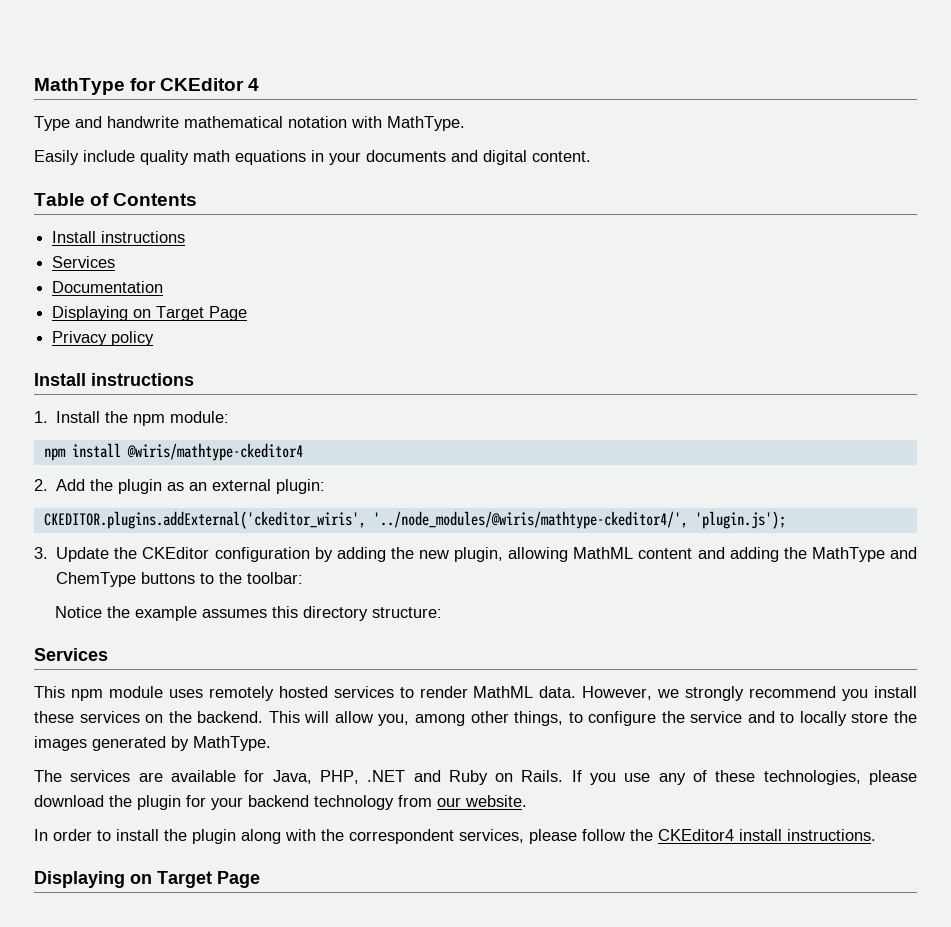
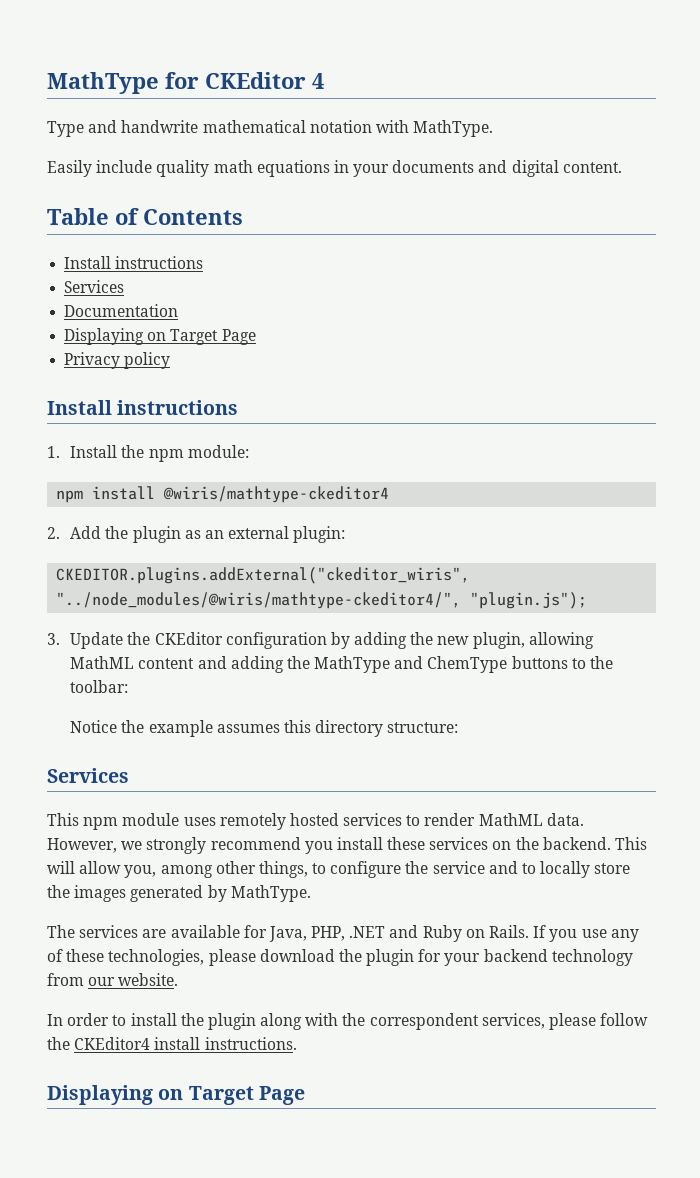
[43,511,786,529] CKEDITOR.plugins.addExternal('ckeditor_wiris', '../node_modules/@wiris/mathtype-ckeditor4/', 'plugin.js'); -> [56,567,471,584] [56,592,588,609] CKEDITOR.plugins.addExternal("ckeditor_wiris", "../node_modules/@wiris/mathtype-ckeditor4/", "plugin.js");

